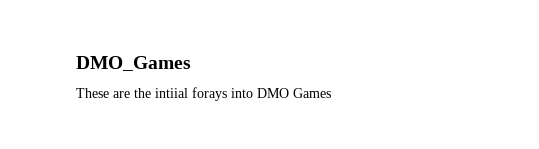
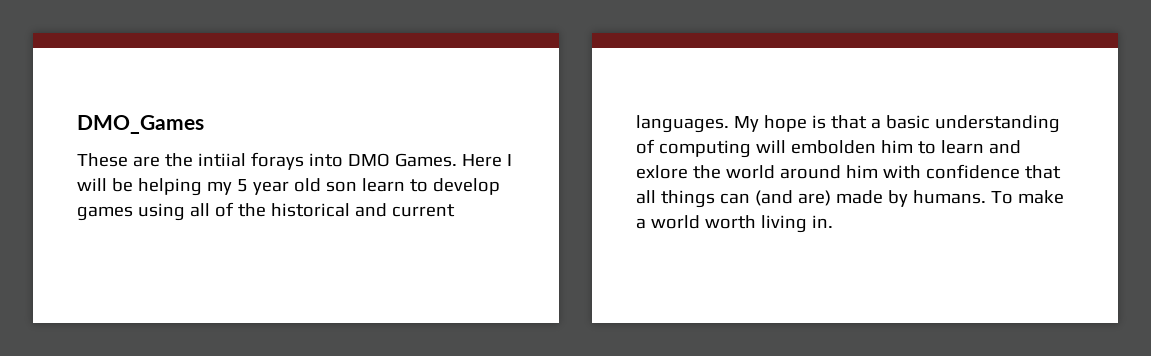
[293,88,331,98] Games -> [394,153,512,167] [77,178,500,196] [77,202,455,221] [636,115,1060,133] [636,139,1021,158] [636,164,1061,179] [636,190,1064,208] [636,215,833,233] Games. Here I will be helping my 5 year old son learn to develop games using all of the historical and current languages. My hope is that a basic understanding of computing will embolden him to learn and exlore the world around him with confidence that all things can (and are) made by humans. To make a world worth living in.

